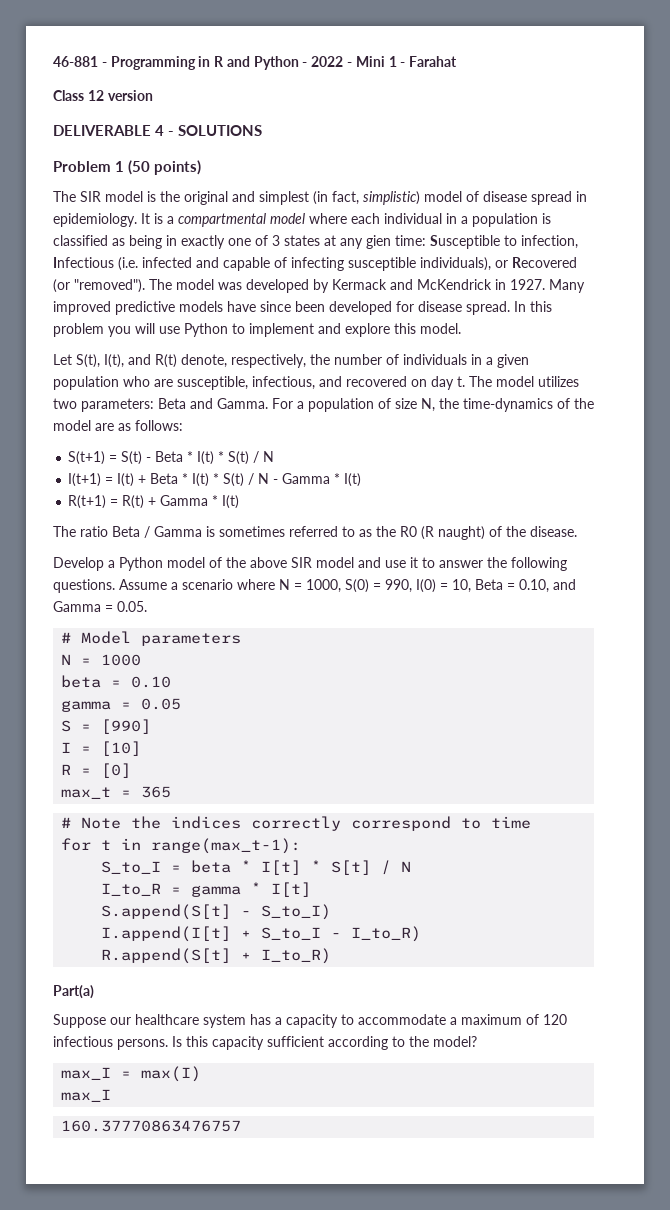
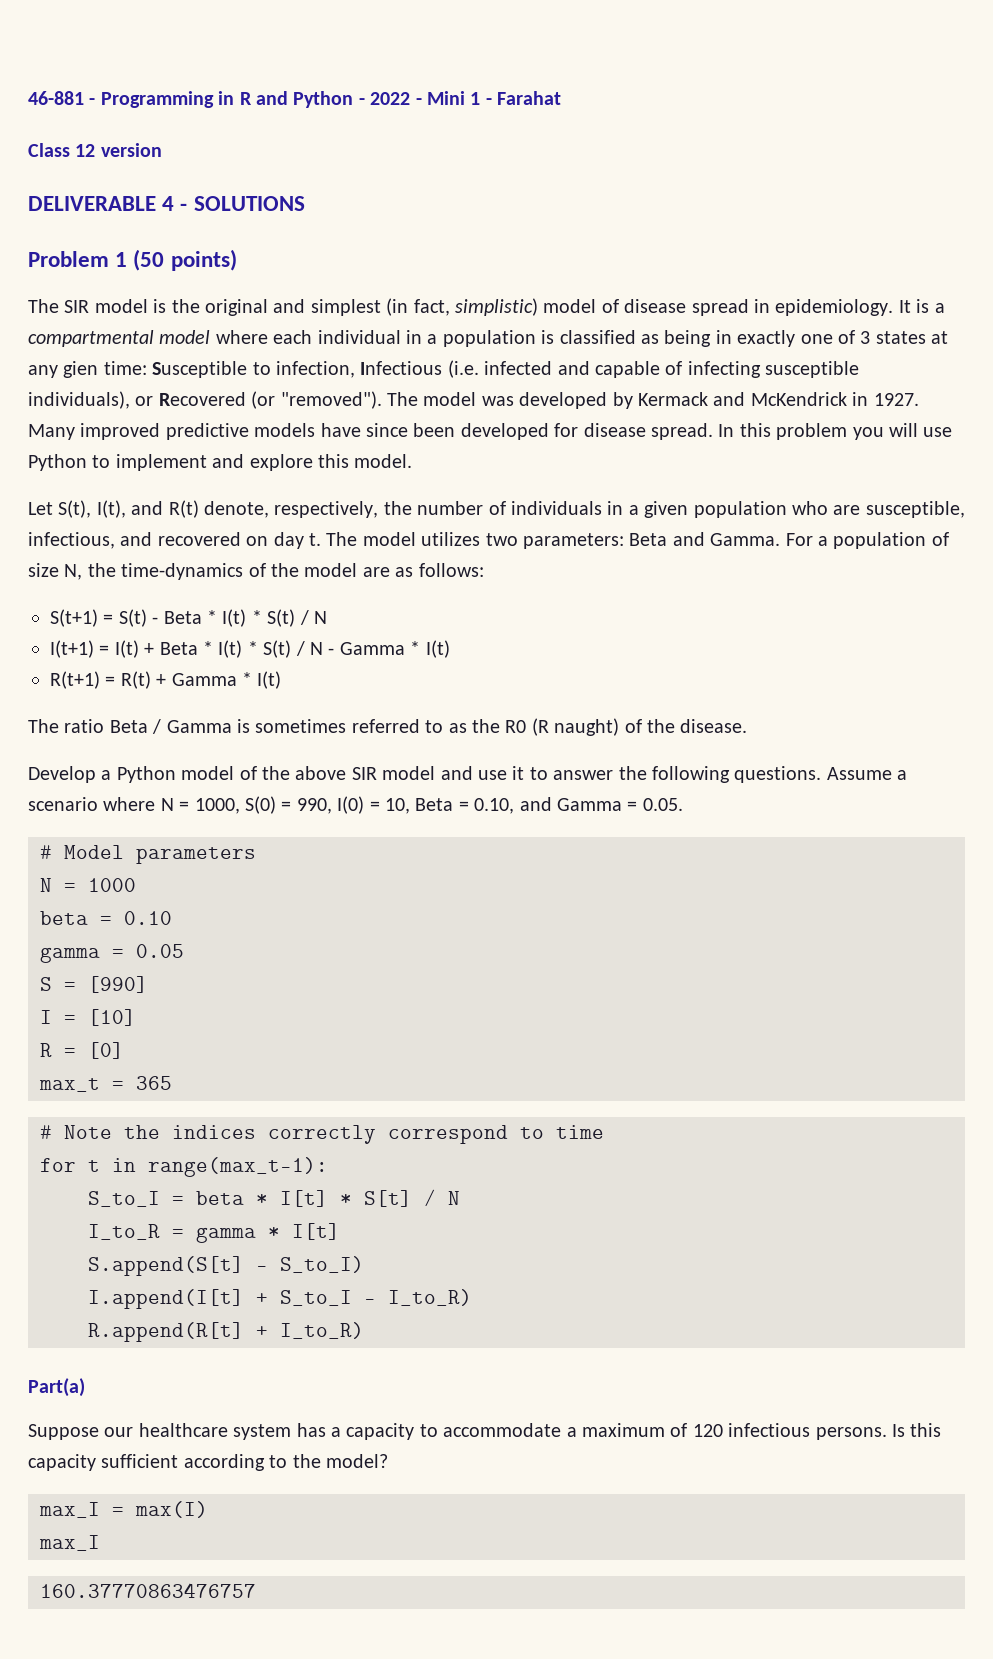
[101,948,232,964] R.append(S[t] -> [88,1322,244,1342] R.append(R[t]

